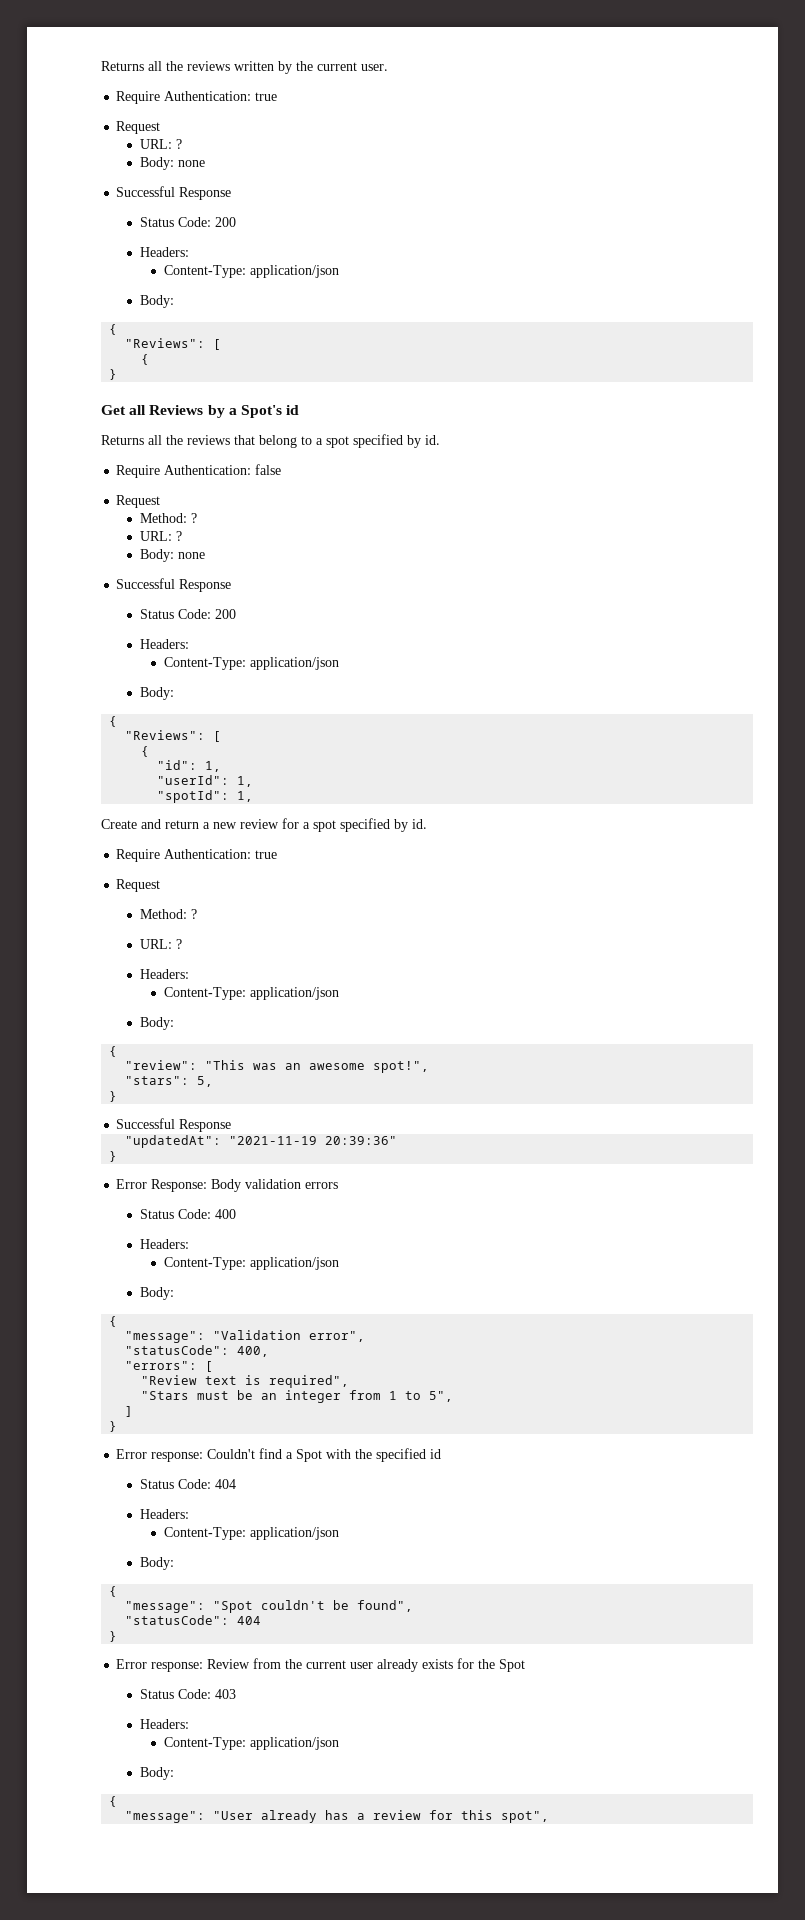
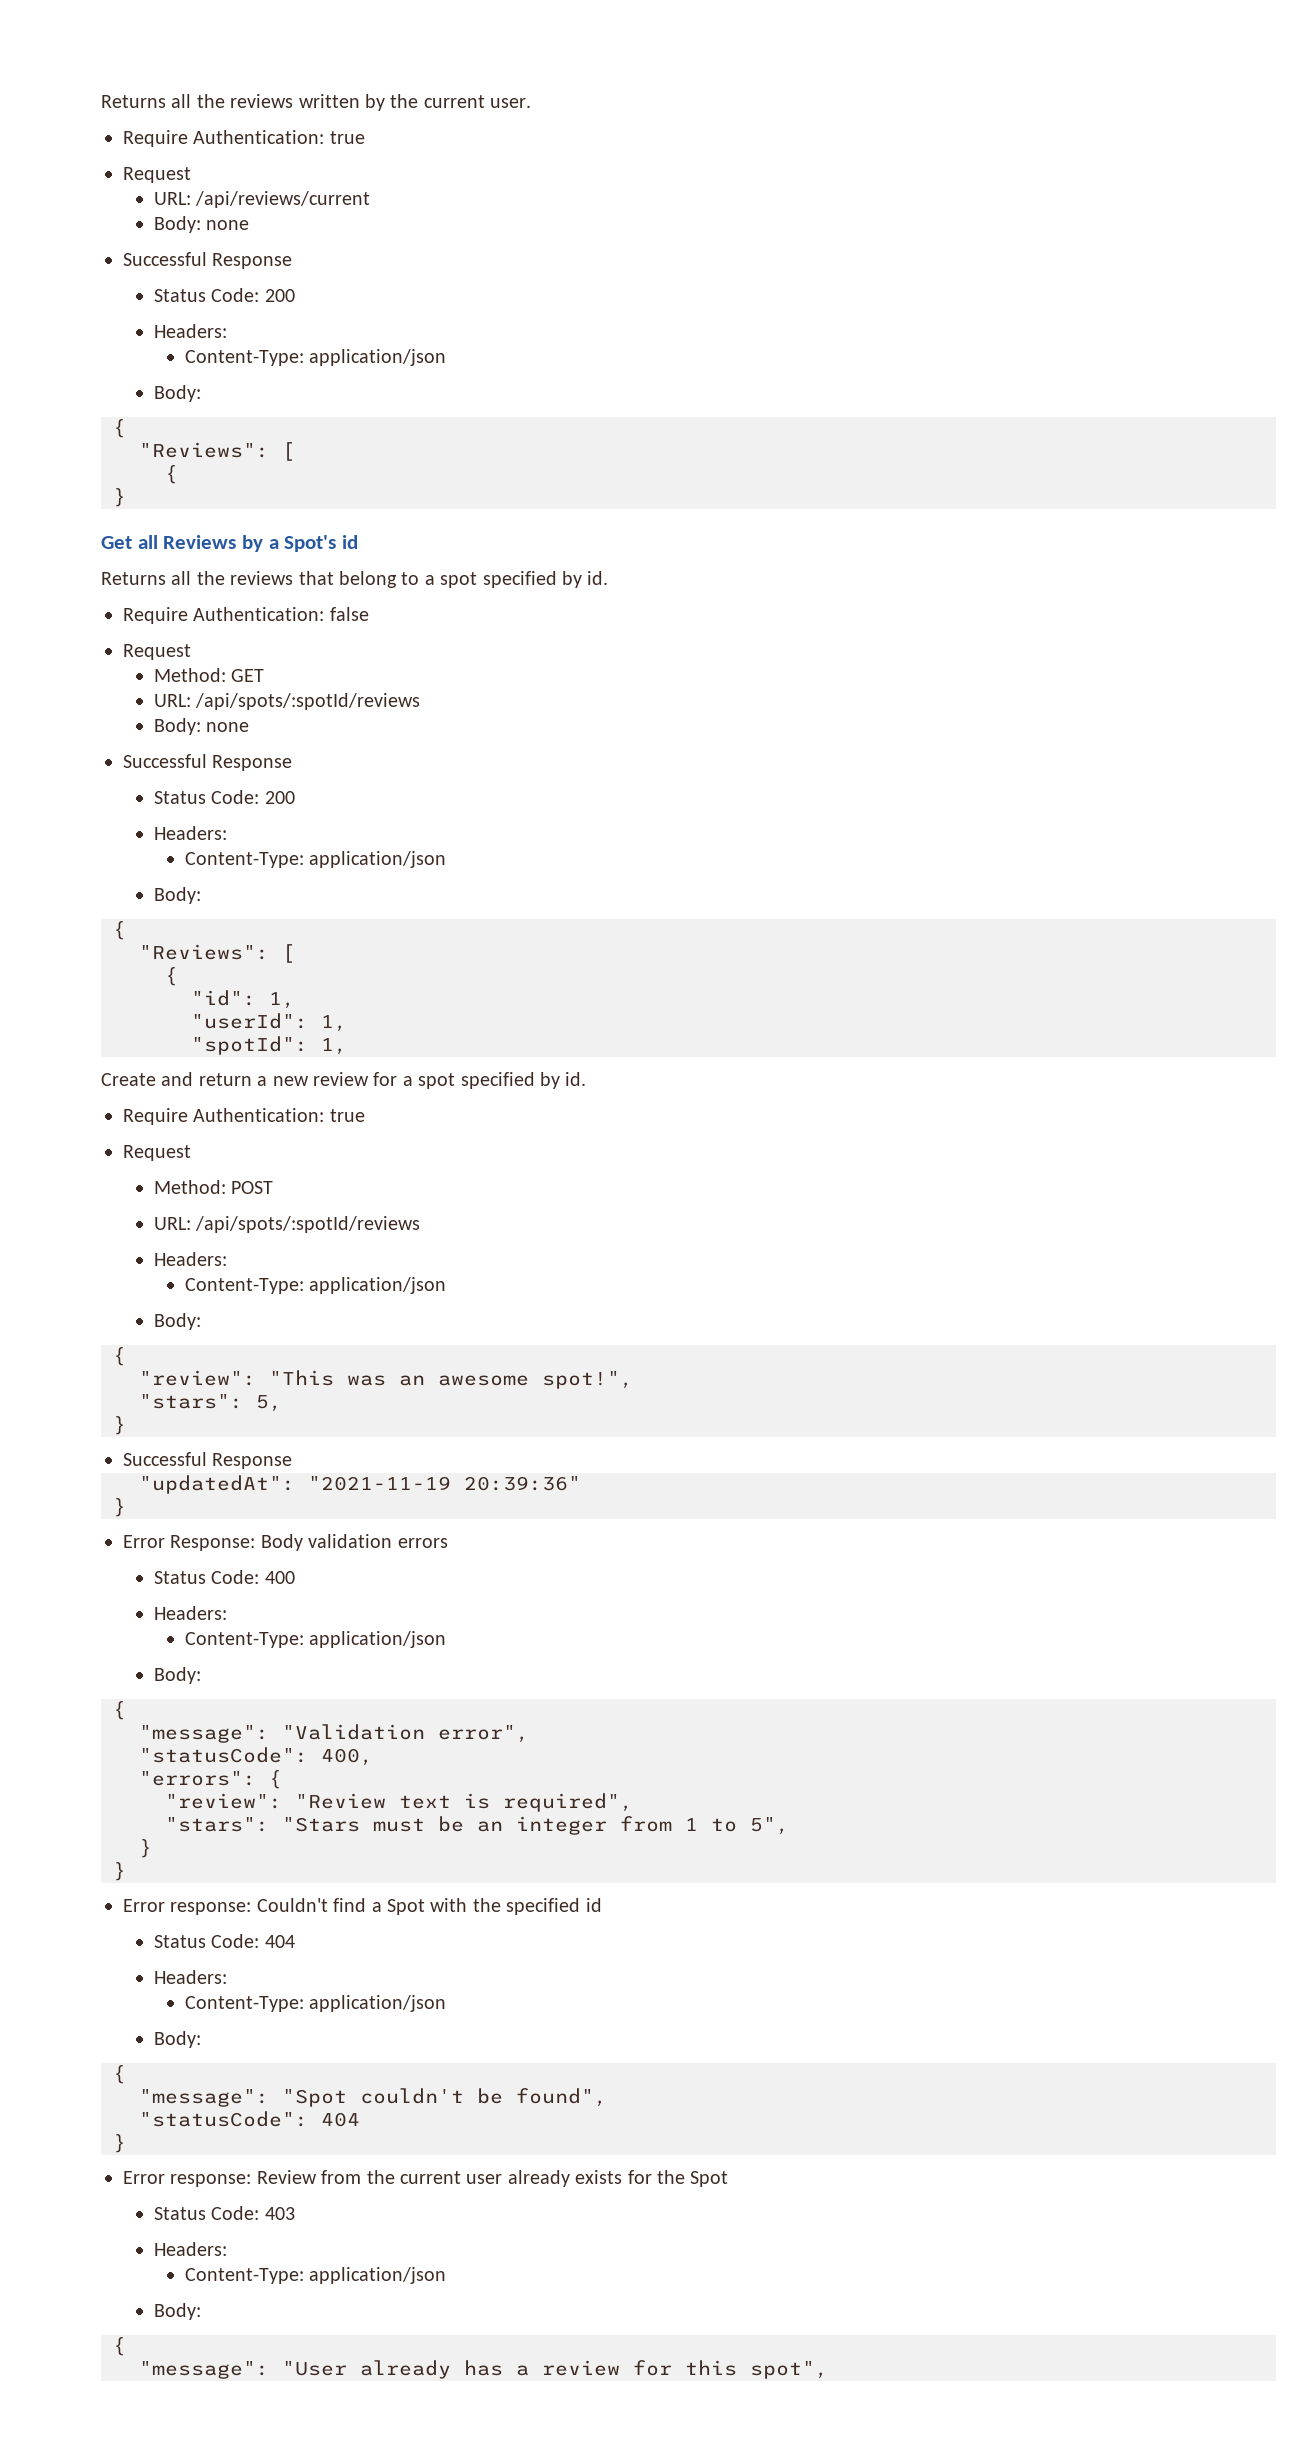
[176,139,183,149] ? -> [195,191,371,208] /api/reviews/current
[191,513,198,523] [140,531,183,541] ? // URL: ? -> [231,669,265,682] [153,693,421,710] GET // URL: /api/spots/:spotId/reviews
[191,909,198,919] [140,939,183,949] ? // URL: ? -> [231,1181,274,1194] [153,1216,421,1233] POST // URL: /api/spots/:spotId/reviews
[205,1361,214,1372] [ // -> [269,1770,282,1789] [165,1793,282,1809] { // "review":
(350, 1381) none -> [165,1817,269,1832] "stars":
[125,1406,134,1417] ] -> [139,1839,152,1858] }

